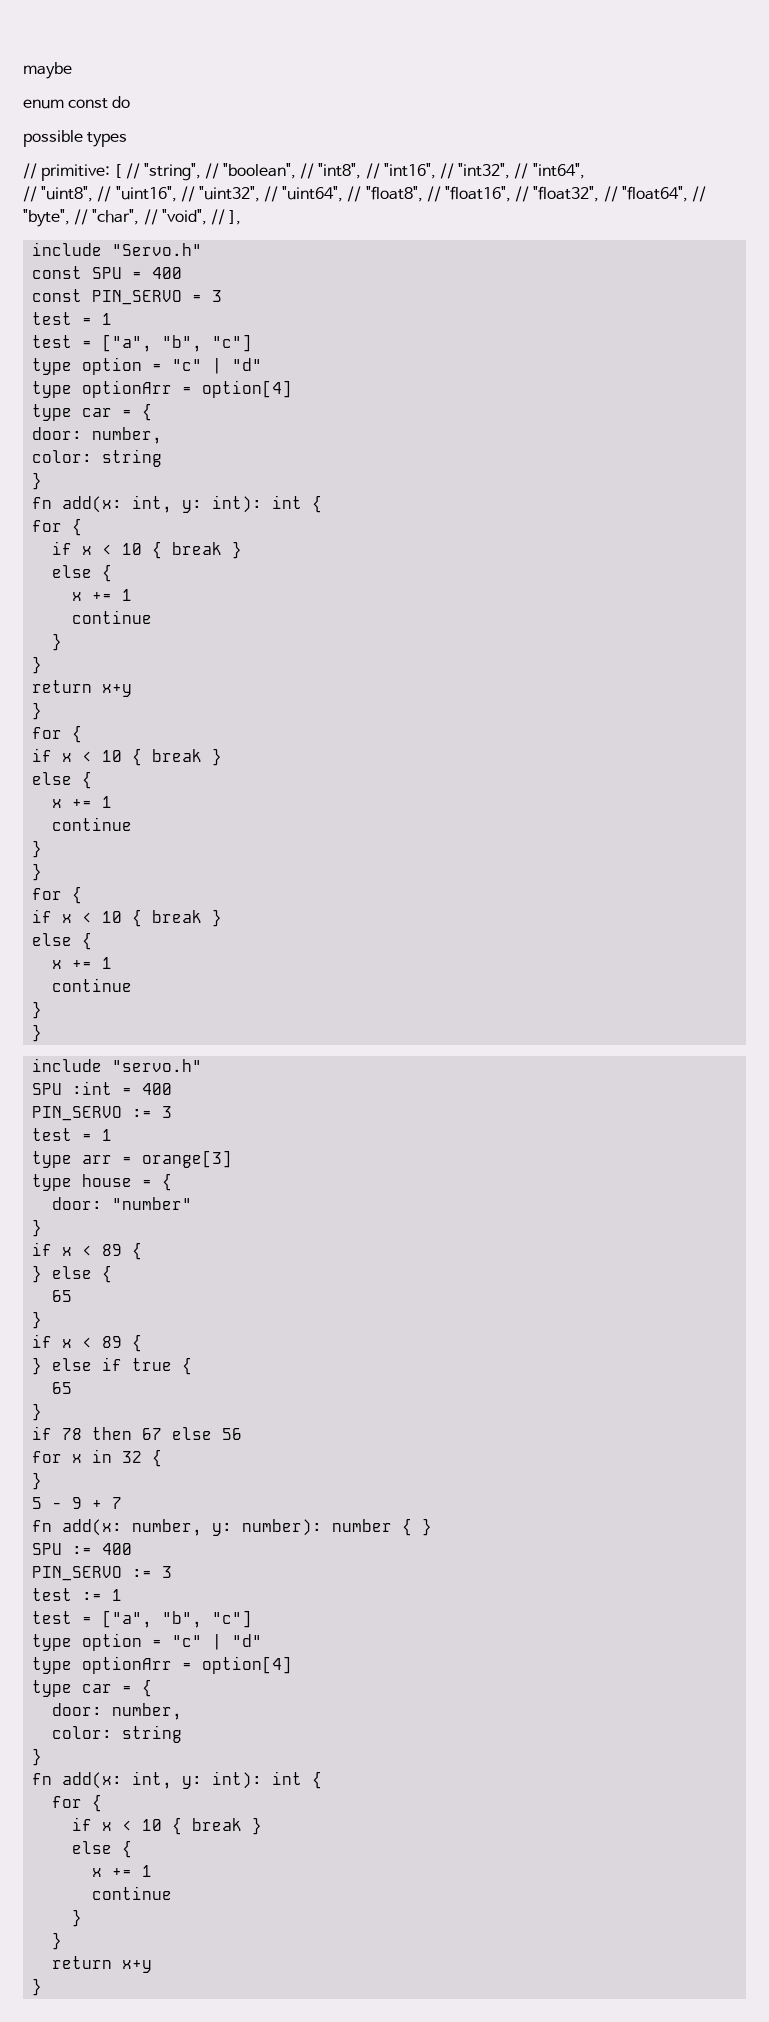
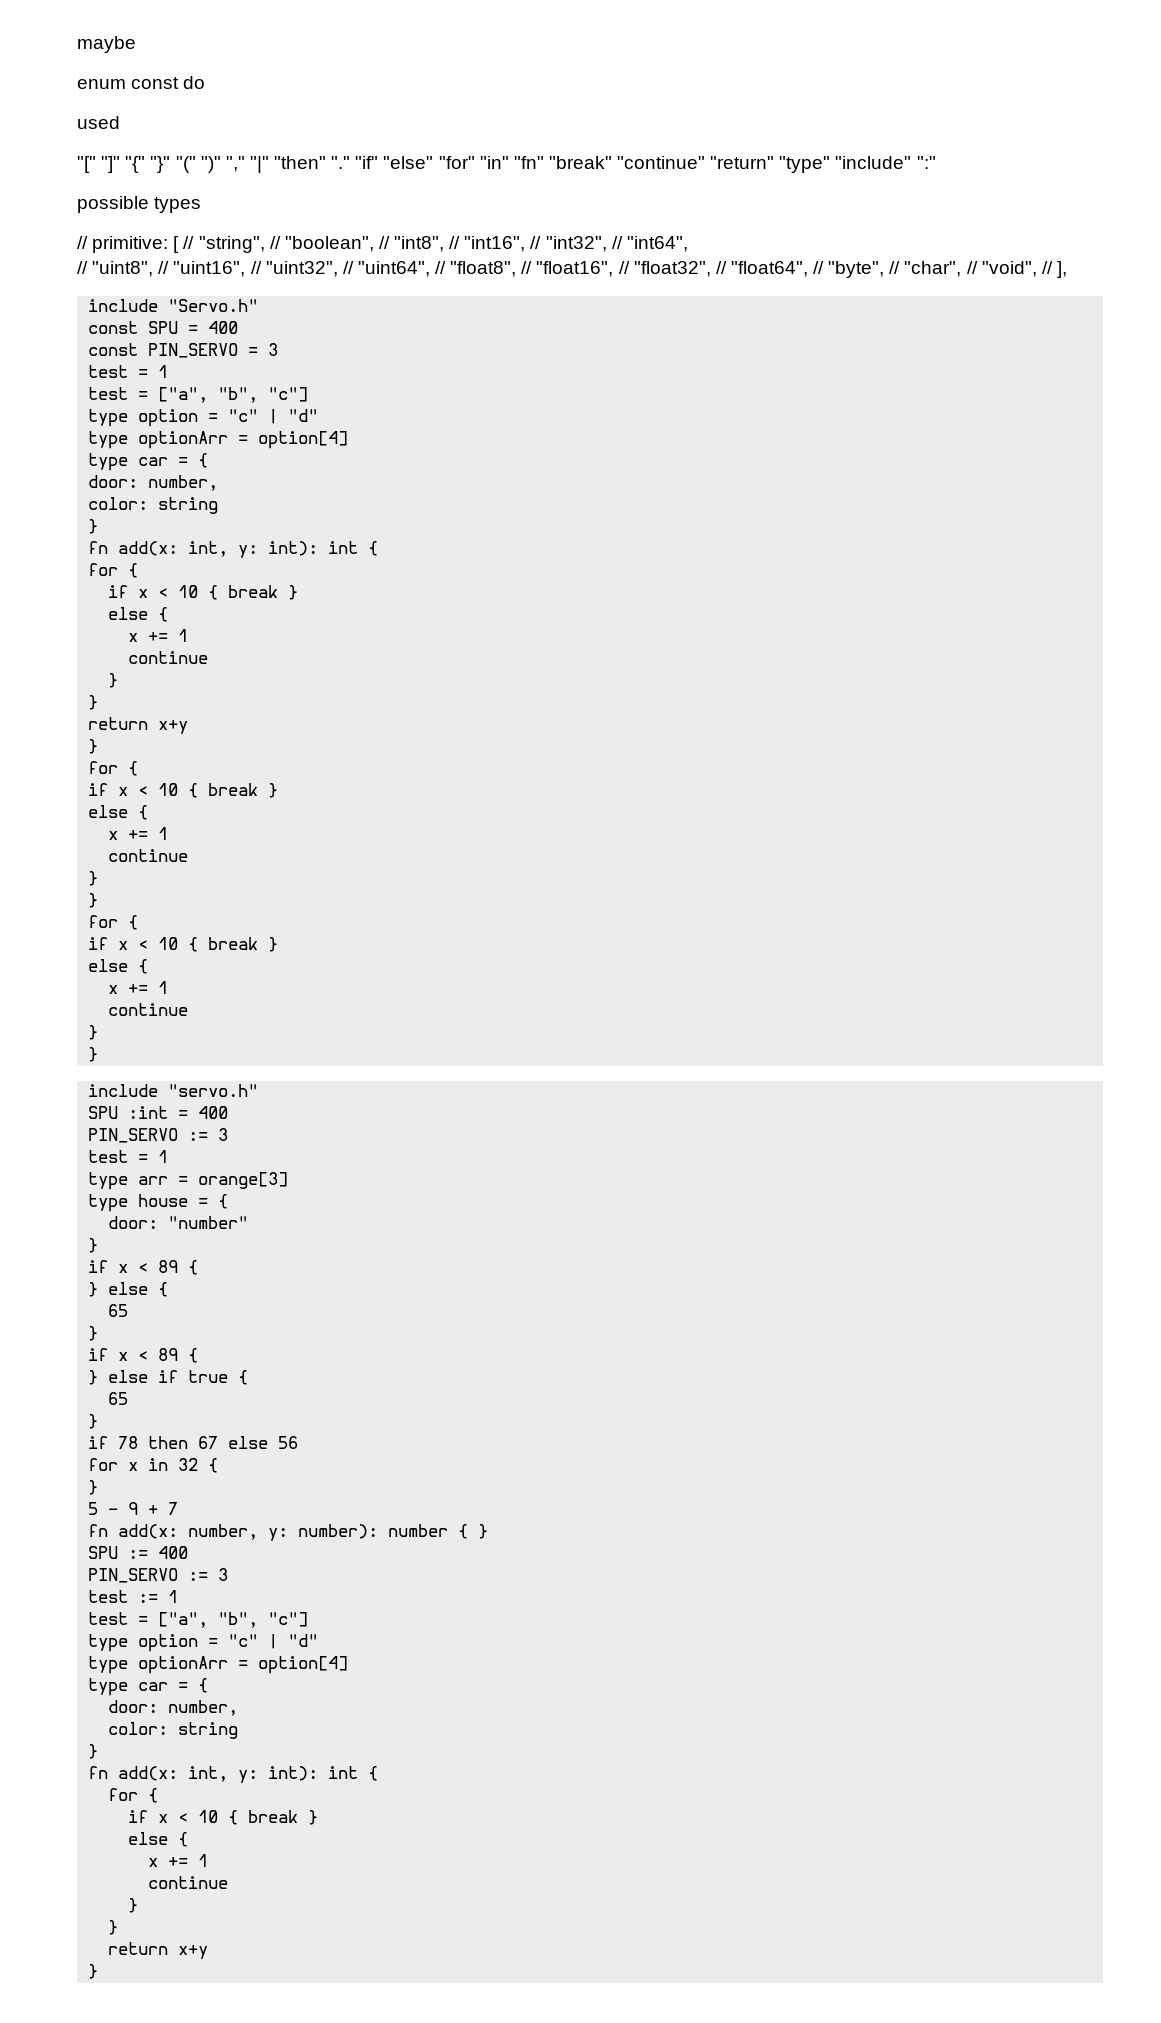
(131, 102) none -> [77,116,120,129] [77,156,936,173] // used // "[" "]" "{" "}" "(" ")" "," "|" "then" "." "if" "else" "for" "in" "fn" "break" "continue" "return" "type" "include" ":"

